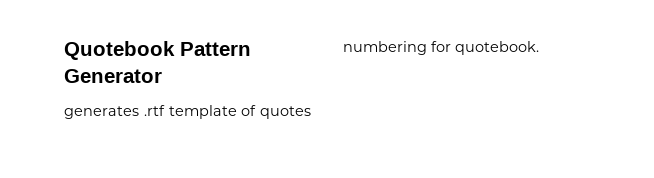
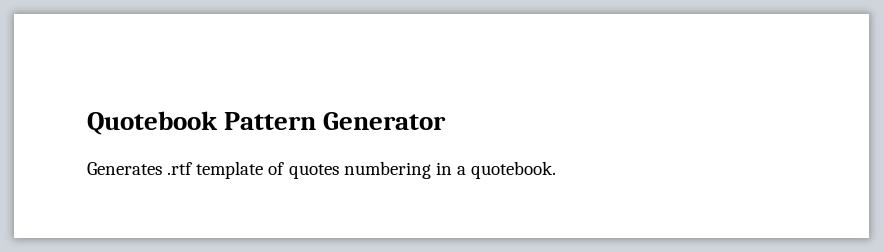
[64,106,139,119] generates -> [87,162,162,175] Generates
[431,41,451,52] for -> [435,162,466,175] in a

